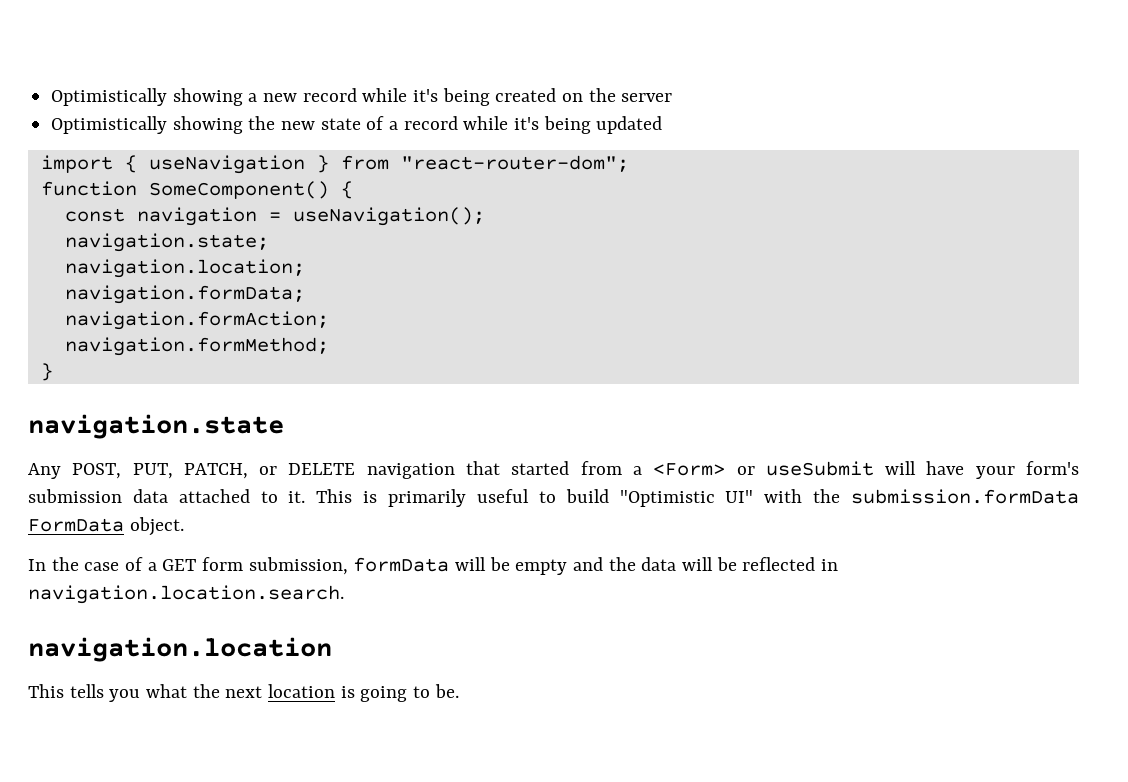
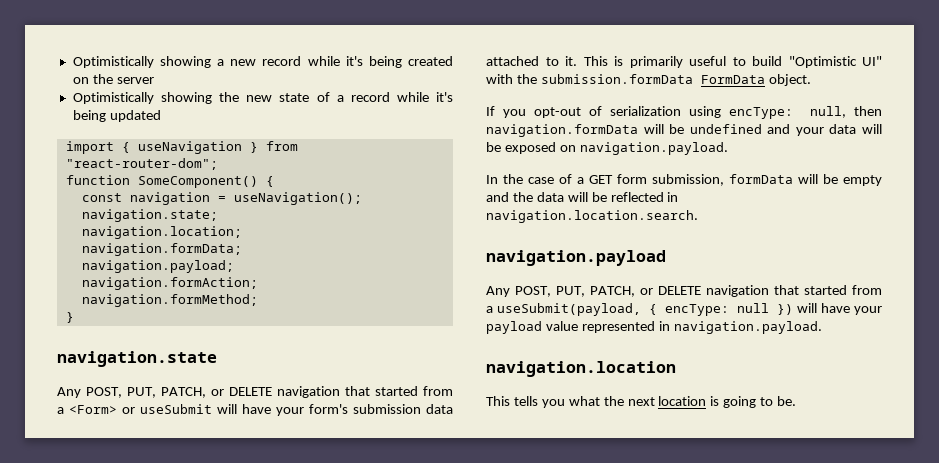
(305, 294) none -> [81,260,234,273] // navigation.payload;
(184, 526) none -> [486,106,882,119] [486,124,882,137] [486,142,728,155] // If you opt-out of serialization using encType: null, then navigation.formData will be undefined and your data will be exposed on navigation.payload.
(344, 594) none -> [486,250,666,266] [486,285,882,297] [486,303,882,316] [486,321,822,334] // navigation.payload // Any POST, PUT, PATCH, or DELETE navigation that started from a useSubmit(payload, { encType: null }) will have your payload value represented in navigation.payload.

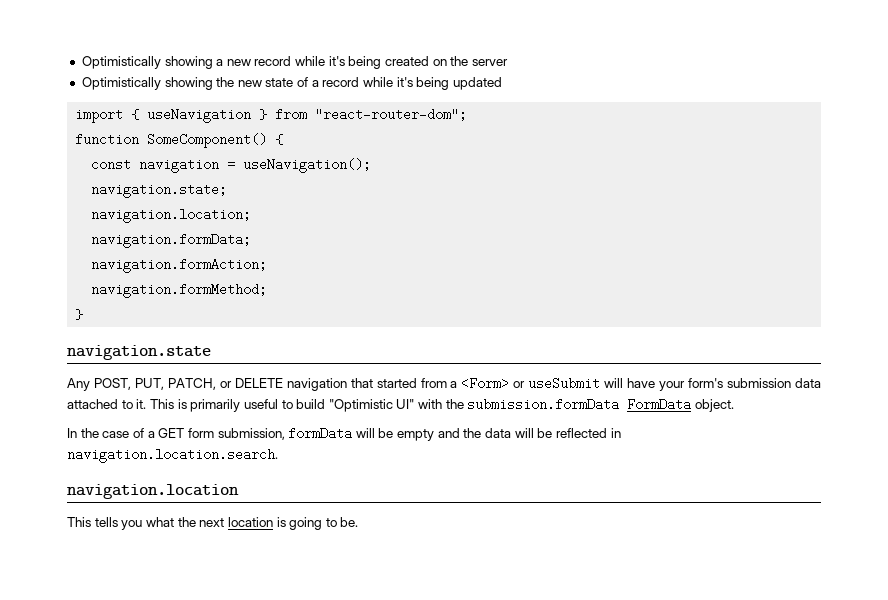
[81,260,234,273] // navigation.payload; -> (252, 240) none
[486,106,882,119] [486,124,882,137] [486,142,728,155] // If you opt-out of serialization using encType: null, then navigation.formData will be undefined and your data will be exposed on navigation.payload. -> (735, 405) none
[486,250,666,266] [486,285,882,297] [486,303,882,316] [486,321,822,334] // navigation.payload // Any POST, PUT, PATCH, or DELETE navigation that started from a useSubmit(payload, { encType: null }) will have your payload value represented in navigation.payload. -> (278, 455) none

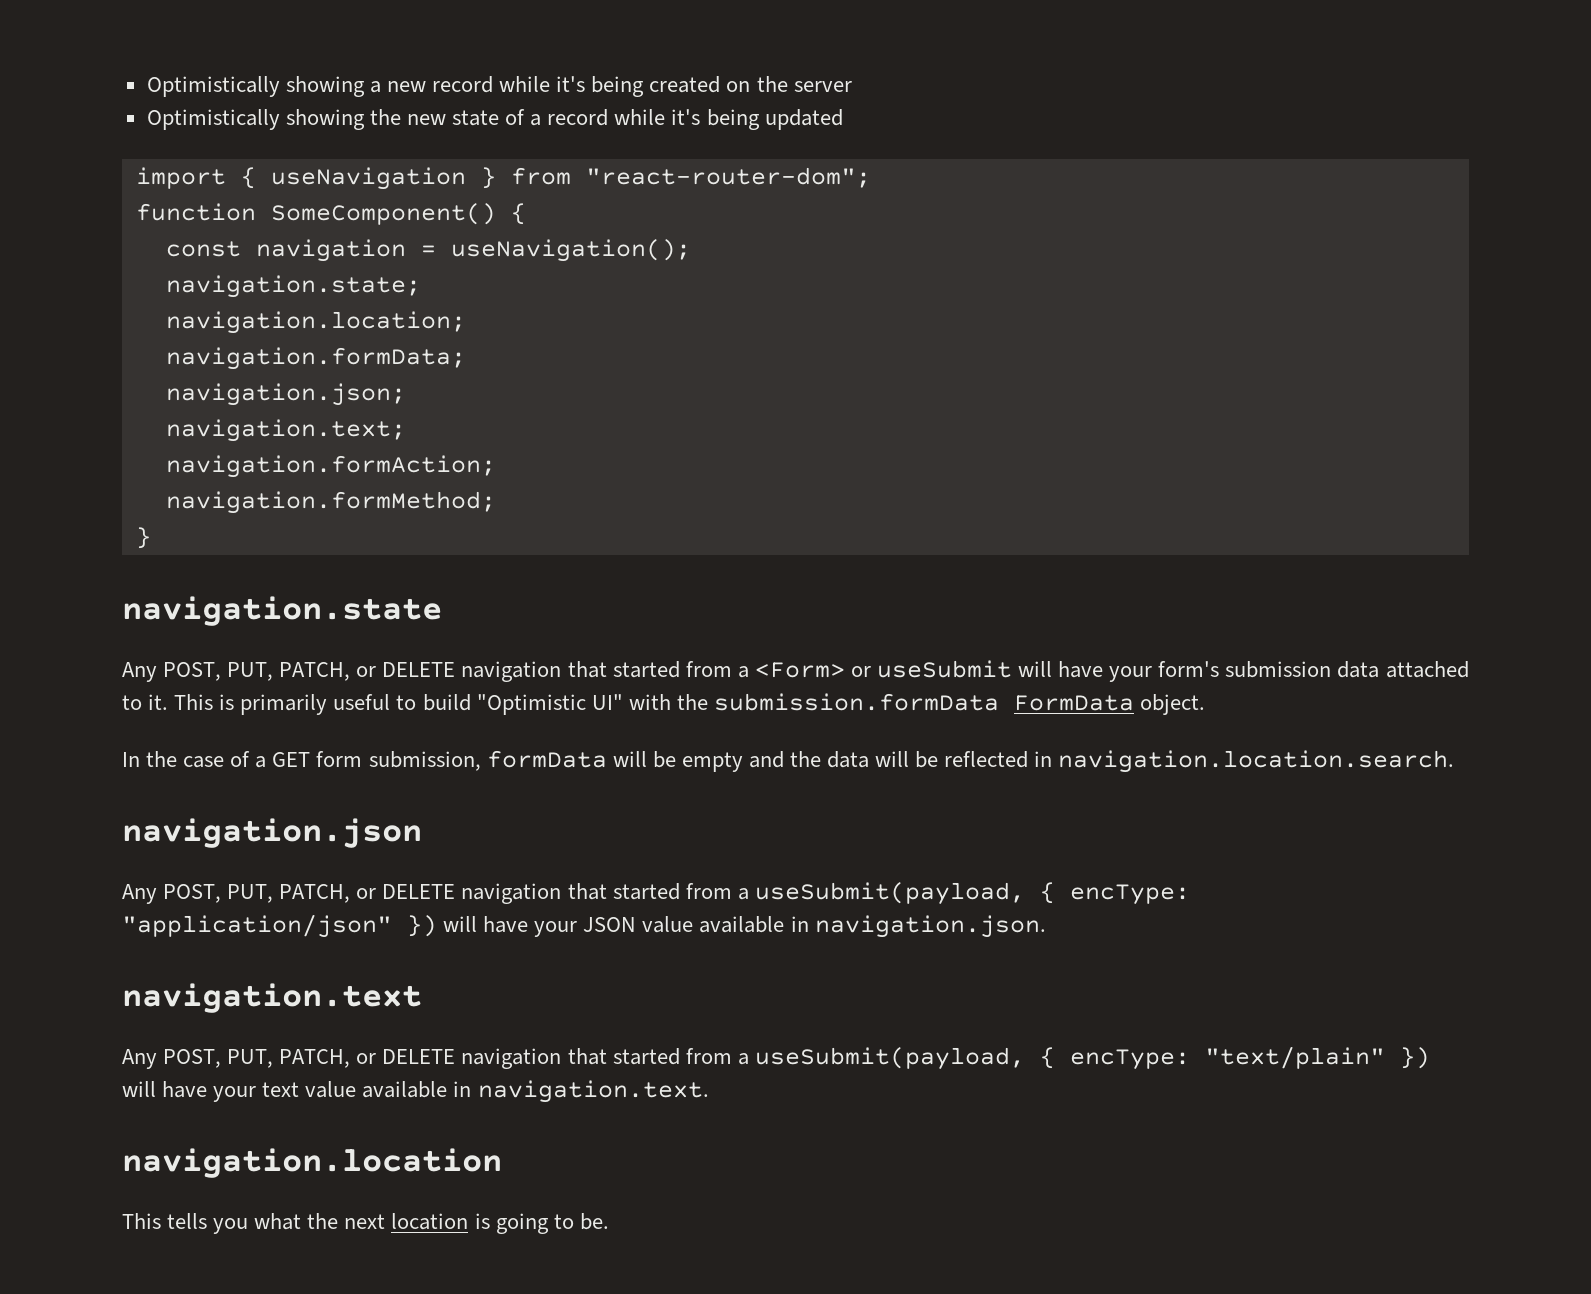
(252, 240) none -> [165,383,406,406] [165,419,406,442] // navigation.json; // navigation.text;
(278, 455) none -> [122,818,422,848] [122,882,1190,905] [122,914,1046,938] [122,983,422,1013] [122,1046,1430,1070] [122,1080,709,1103] // navigation.json // Any POST, PUT, PATCH, or DELETE navigation that started from a useSubmit(payload, { encType: "application/json" }) will have your JSON value available in navigation.json. // navigation.text // Any POST, PUT, PATCH, or DELETE navigation that started from a useSubmit(payload, { encType: "text/plain" }) will have your text value available in navigation.text.

